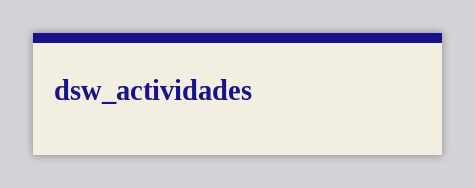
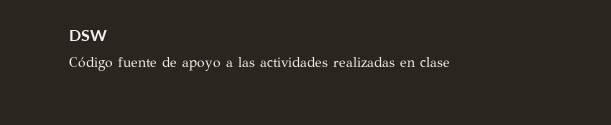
[54,79,252,104] dsw_actividades -> [69,30,107,41] [69,57,450,71] DSW // Código fuente de apoyo a las actividades realizadas en clase

